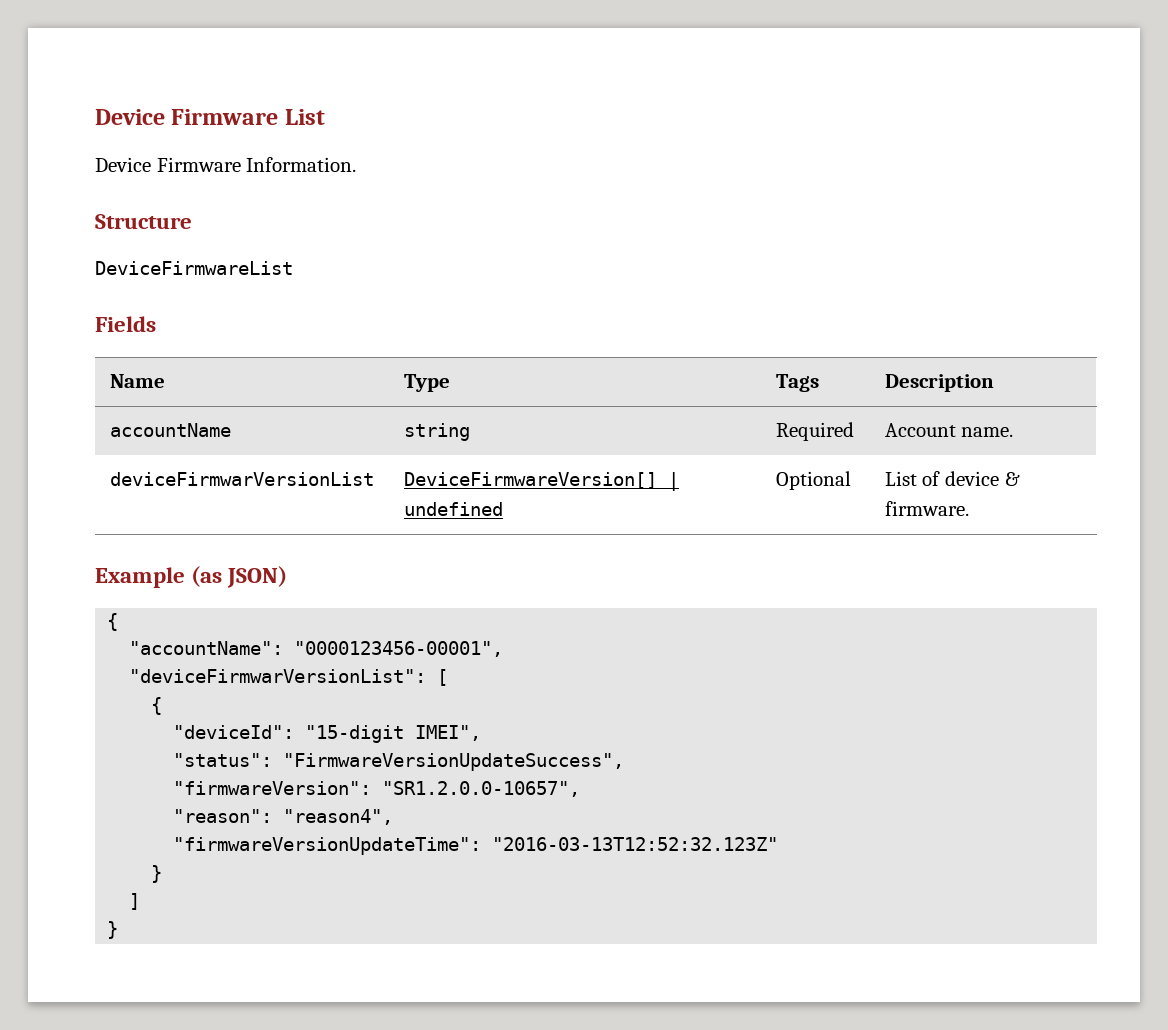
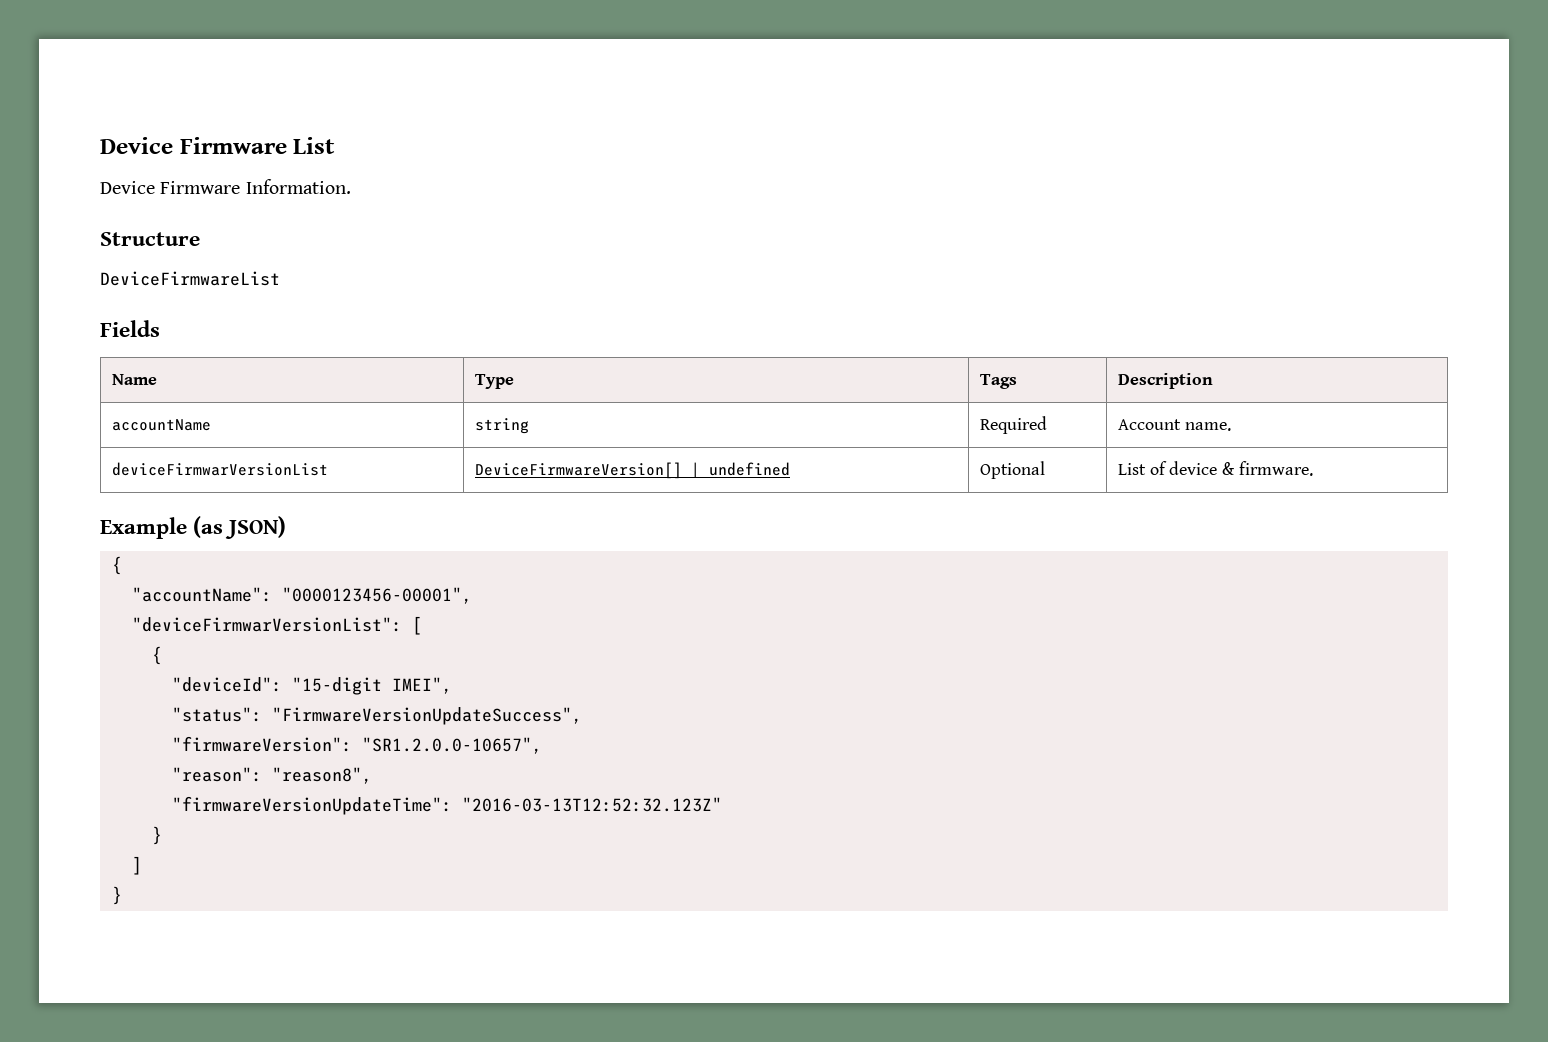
[283,809,394,825] "reason4", -> [271,767,372,784] "reason8",

